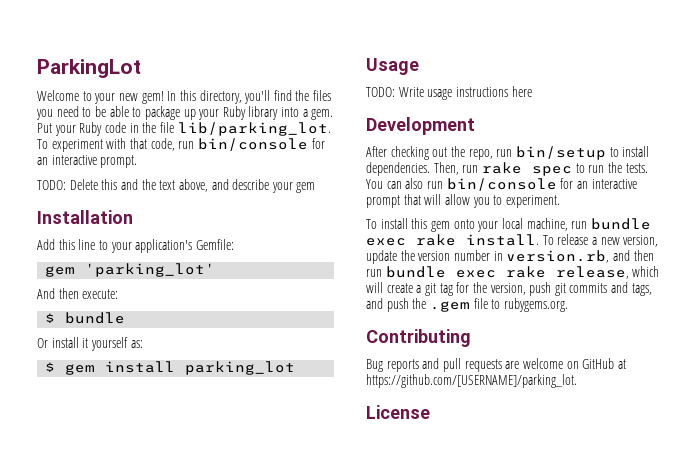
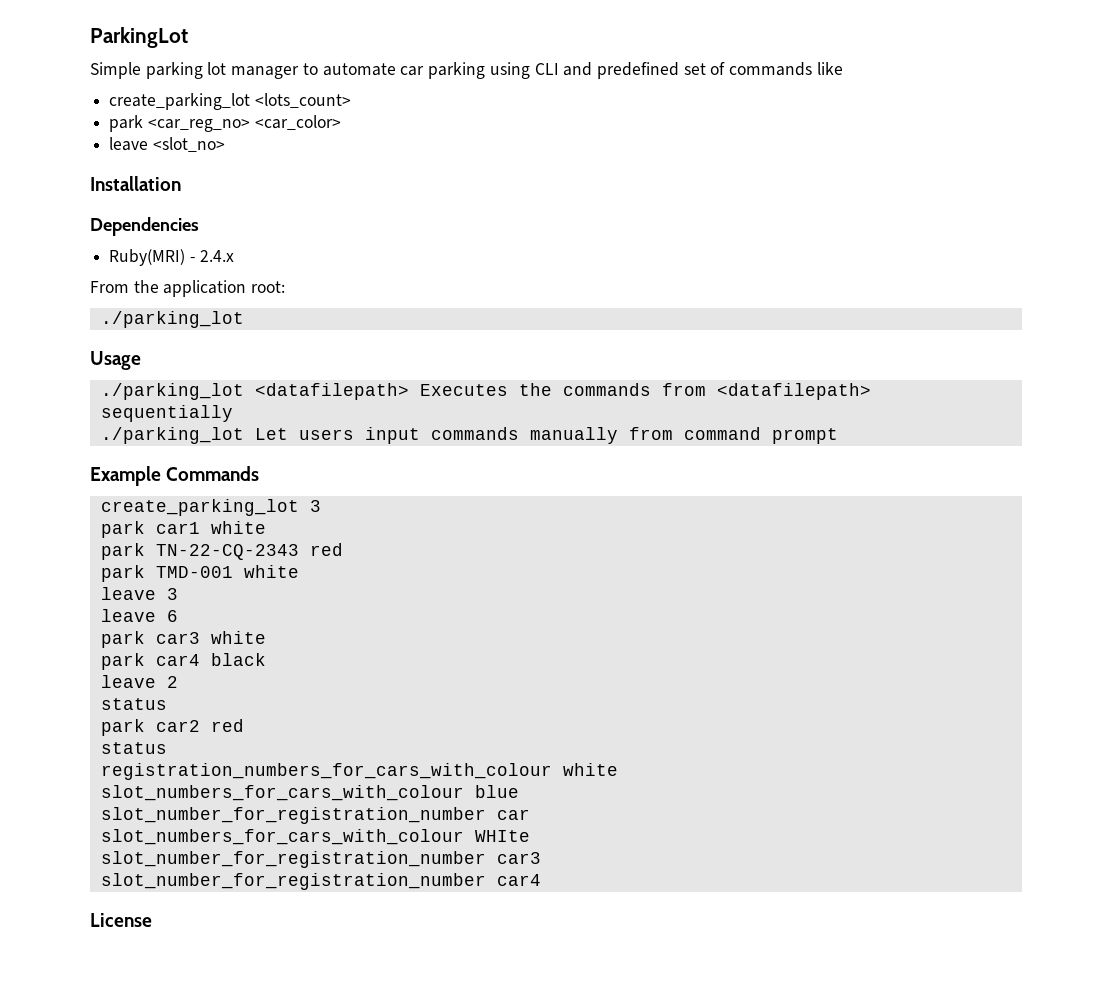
[37,90,332,104] [36,106,334,120] [37,122,331,136] [37,138,325,152] [37,155,138,168] [37,179,316,193] [37,210,133,224] [37,239,234,253] [45,263,216,277] [37,288,119,299] [45,312,126,324] [37,337,143,351] [45,361,296,375] [366,58,419,75] [366,86,532,100] [366,117,475,135] [366,146,650,160] [366,162,648,176] [366,178,637,191] [366,194,560,208] [366,218,651,232] [366,234,659,247] [366,250,654,264] [366,266,660,279] [366,282,652,296] [366,298,568,312] [366,329,471,347] [366,358,626,372] [366,374,577,388] Welcome to your new gem! In this directory, you'll find the files you need to be able to package up your Ruby library into a gem. Put your Ruby code in the file lib/parking_lot. To experiment with that code, run bin/console for an interactive prompt. // TODO: Delete this and the text above, and describe your gem // Installation // Add this line to your application's Gemfile: // gem 'parking_lot' // And then execute: // $ bundle // Or install it yourself as: // $ gem install parking_lot // Usage // TODO: Write usage instructions here // Development // After checking out the repo, run bin/setup to install dependencies. Then, run rake spec to run the tests. You can also run bin/console for an interactive prompt that will allow you to experiment. // To install this gem onto your local machine, run bundle exec rake install. To release a new version, update the version number in version.rb, and then run bundle exec rake release, which will create a git tag for the version, push git commits and tags, and push the .gem file to rubygems.org. // Contributing // Bug reports and pull requests are welcome on GitHub at https://github.com/[USERNAME]/parking_lot. -> [90,62,843,79] [109,93,351,110] [109,115,341,132] [109,137,225,152] [90,176,181,191] [90,217,199,236] [109,249,234,266] [90,280,286,297] [100,311,244,328] [90,351,141,370] [100,383,871,400] [100,405,233,422] [100,427,838,444] [90,466,260,486] [100,499,321,516] [100,521,266,538] [100,543,343,560] [100,565,299,582] [100,587,178,600] [100,609,178,622] [100,631,266,648] [100,653,266,670] [100,675,178,688] [100,698,167,710] [100,719,244,736] [100,742,167,754] [100,763,618,780] [100,785,519,801] [100,807,530,824] [100,829,530,845] [100,851,541,868] [100,873,541,890] Simple parking lot manager to automate car parking using CLI and predefined set of commands like // create_parking_lot <lots_count> // park <car_reg_no> <car_color> // leave <slot_no> // Installation // Dependencies // Ruby(MRI) - 2.4.x // From the application root: // ./parking_lot // Usage // ./parking_lot <datafilepath> Executes the commands from <datafilepath> sequentially // ./parking_lot Let users input commands manually from command prompt // Example Commands // create_parking_lot 3 // park car1 white // park TN-22-CQ-2343 red // park TMD-001 white // leave 3 // leave 6 // park car3 white // park car4 black // leave 2 // status // park car2 red // status // registration_numbers_for_cars_with_colour white // slot_numbers_for_cars_with_colour blue // slot_number_for_registration_number car // slot_numbers_for_cars_with_colour WHIte // slot_number_for_registration_number car3 // slot_number_for_registration_number car4

